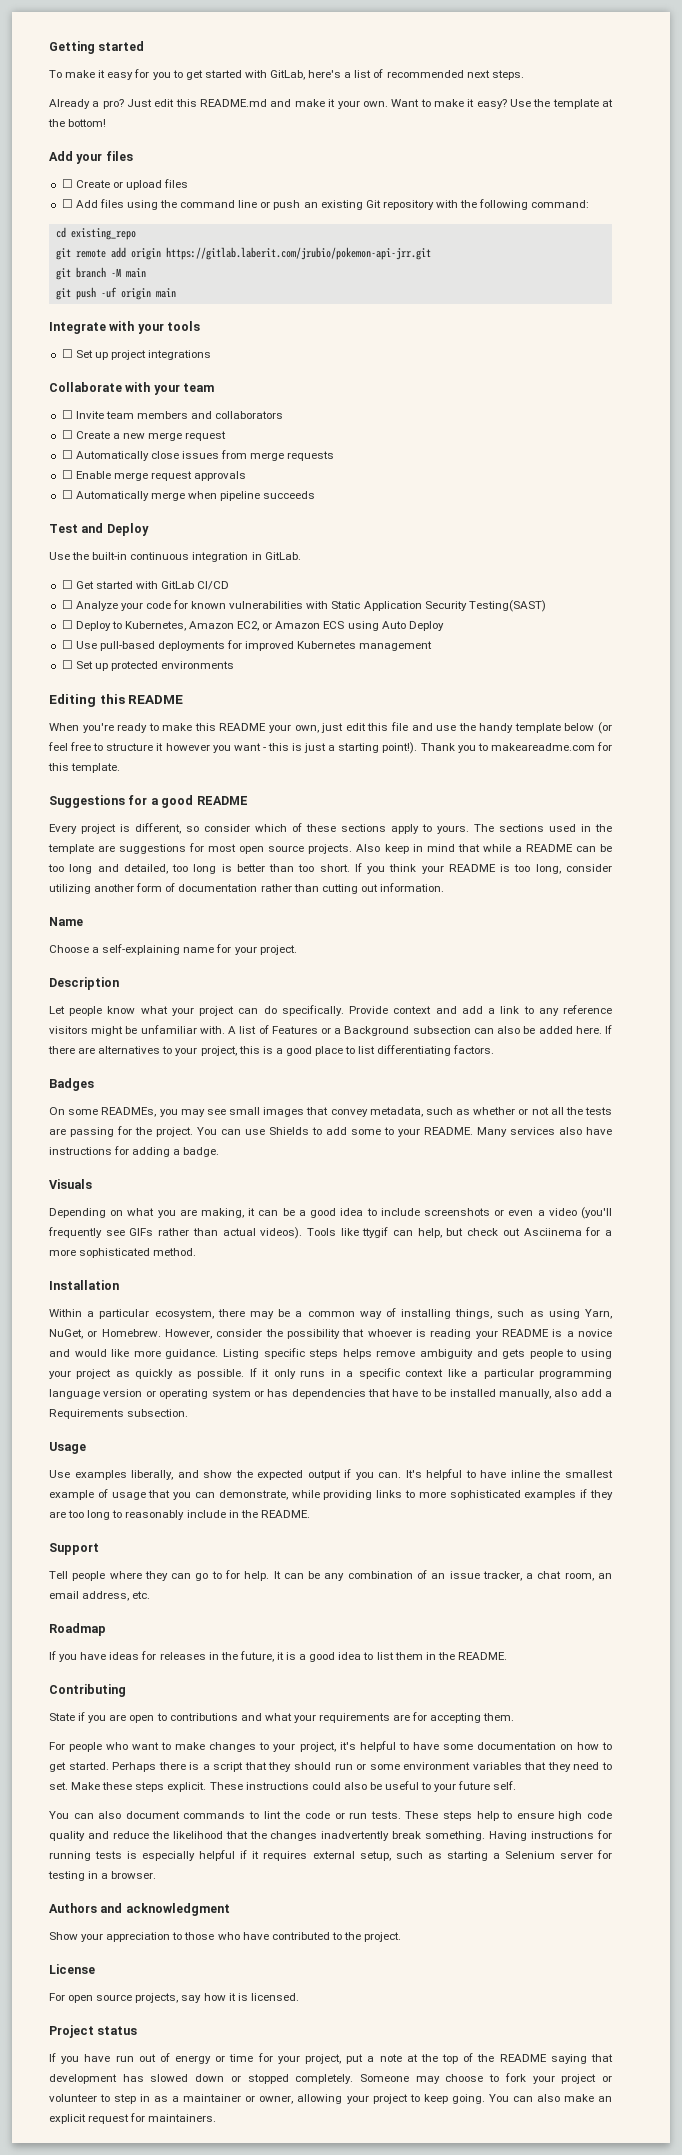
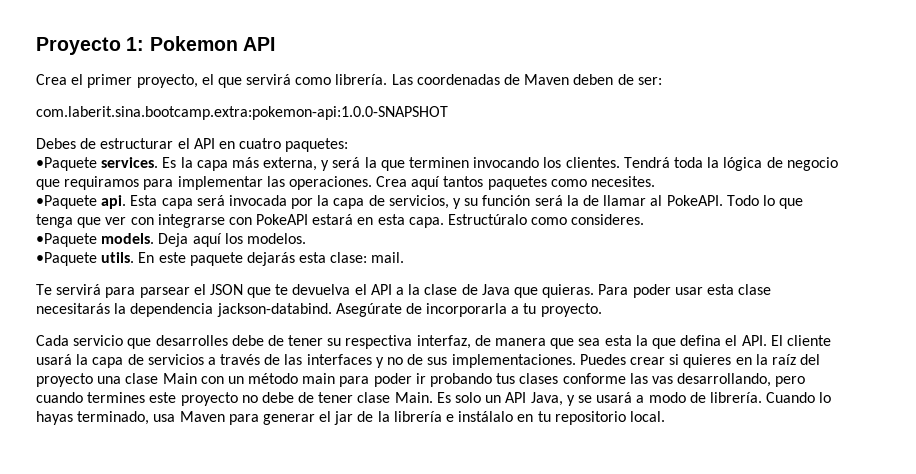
[49,41,145,54] [49,69,524,80] [49,99,614,109] [48,119,107,127] [49,151,133,164] [61,179,189,190] [61,199,590,210] [55,227,136,240] [55,247,431,260] [55,267,146,280] [55,287,176,300] [49,321,201,334] [61,349,212,360] [49,382,215,395] [61,410,284,419] [61,430,227,441] [61,450,335,461] [61,470,247,481] [61,490,316,501] [49,523,149,536] [49,552,301,562] [61,580,230,590] [61,600,546,612] [61,620,444,631] [61,640,433,651] [61,660,235,671] [49,694,184,707] [49,722,612,734] [48,742,612,754] [48,763,121,773] [49,795,248,808] [49,823,612,834] [48,843,612,854] [48,863,612,874] [49,883,444,894] [49,917,83,926] [49,944,297,955] [49,977,119,990] [49,1005,612,1016] [49,1025,612,1036] [48,1045,495,1056] [49,1078,94,1091] [49,1107,612,1117] [49,1126,612,1137] [49,1146,220,1157] [49,1179,92,1189] [49,1207,613,1219] [48,1227,612,1239] [49,1248,197,1258] [49,1280,119,1290] [49,1308,612,1319] [49,1329,612,1339] [49,1348,613,1359] [49,1368,612,1379] [49,1389,612,1399] [49,1409,189,1419] [49,1442,86,1454] [49,1469,613,1480] [49,1489,613,1500] [49,1510,310,1520] [49,1543,99,1555] [49,1570,612,1581] [49,1591,151,1601] [49,1623,106,1636] [49,1651,507,1662] [49,1684,126,1697] [49,1712,515,1723] [49,1741,612,1752] [49,1762,612,1772] [49,1781,517,1792] [49,1811,612,1821] [49,1830,612,1841] [49,1850,612,1861] [48,1871,157,1881] [49,1903,230,1916] [49,1932,402,1942] [49,1964,95,1974] [49,1993,299,2003] [49,2025,138,2038] [49,2053,613,2064] [49,2073,612,2084] [49,2094,612,2104] [49,2113,217,2124] Getting started // To make it easy for you to get started with GitLab, here's a list of recommended next steps. // Already a pro? Just edit this README.md and make it your own. Want to make it easy? Use the template at the bottom! // Add your files // ☐ Create or upload files // ☐ Add files using the command line or push an existing Git repository with the following command: // cd existing_repo // git remote add origin https://gitlab.laberit.com/jrubio/pokemon-api-jrr.git // git branch -M main // git push -uf origin main // Integrate with your tools // ☐ Set up project integrations // Collaborate with your team // ☐ Invite team members and collaborators // ☐ Create a new merge request // ☐ Automatically close issues from merge requests // ☐ Enable merge request approvals // ☐ Automatically merge when pipeline succeeds // Test and Deploy // Use the built-in continuous integration in GitLab. // ☐ Get started with GitLab CI/CD // ☐ Analyze your code for known vulnerabilities with Static Application Security Testing(SAST) // ☐ Deploy to Kubernetes, Amazon EC2, or Amazon ECS using Auto Deploy // ☐ Use pull-based deployments for improved Kubernetes management // ☐ Set up protected environments // Editing this README // When you're ready to make this README your own, just edit this file and use the handy template below (or feel free to structure it however you want - this is just a starting point!). Thank you to makeareadme.com for this template. // Suggestions for a good README // Every project is different, so consider which of these sections apply to yours. The sections used in the template are suggestions for most open source projects. Also keep in mind that while a README can be too long and detailed, too long is better than too short. If you think your README is too long, consider utilizing another form of documentation rather than cutting out information. // Name // Choose a self-explaining name for your project. // Description // Let people know what your project can do specifically. Provide context and add a link to any reference visitors might be unfamiliar with. A list of Features or a Background subsection can also be added here. If there are alternatives to your project, this is a good place to list differentiating factors. // Badges // On some READMEs, you may see small images that convey metadata, such as whether or not all the tests are passing for the project. You can use Shields to add some to your README. Many services also have instructions for adding a badge. // Visuals // Depending on what you are making, it can be a good idea to include screenshots or even a video (you'll frequently see GIFs rather than actual videos). Tools like ttygif can help, but check out Asciinema for a more sophisticated method. // Installation // Within a particular ecosystem, there may be a common way of installing things, such as using Yarn, NuGet, or Homebrew. However, consider the possibility that whoever is reading your README is a novice and would like more guidance. Listing specific steps helps remove ambiguity and gets people to using your project as quickly as possible. If it only runs in a specific context like a particular programming language version or operating system or has dependencies that have to be installed manually, also add a Requirements subsection. // Usage // Use examples liberally, and show the expected output if you can. It's helpful to have inline the smallest example of usage that you can demonstrate, while providing links to more sophisticated examples if they are too long to reasonably include in the README. // Support // Tell people where they can go to for help. It can be any combination of an issue tracker, a chat room, an email address, etc. // Roadmap // If you have ideas for releases in the future, it is a good idea to list them in the README. // Contributing // State if you are open to contributions and what your requirements are for accepting them. // For people who want to make changes to your project, it's helpful to have some documentation on how to get started. Perhaps there is a script that they should run or some environment variables that they need to set. Make these steps explicit. These instructions could also be useful to your future self. // You can also document commands to lint the code or run tests. These steps help to ensure high code quality and reduce the likelihood that the changes inadvertently break something. Having instructions for running tests is especially helpful if it requires external setup, such as starting a Selenium server for testing in a browser. // Authors and acknowledgment // Show your appreciation to those who have contributed to the project. // License // For open source projects, say how it is licensed. // Project status // If you have run out of energy or time for your project, put a note at the top of the README saying that development has slowed down or stopped completely. Someone may choose to fork your project or volunteer to step in as a maintainer or owner, allowing your project to keep going. You can also make an explicit request for maintainers. -> [36,36,275,55] [36,74,662,88] [36,106,448,120] [36,138,349,152] [36,157,838,171] [36,176,656,190] [36,195,804,209] [36,214,645,228] [36,233,306,247] [36,252,405,266] [36,284,772,298] [36,303,602,317] [36,335,831,349] [36,354,821,368] [36,373,806,387] [36,392,832,406] [36,411,665,425] Proyecto 1: Pokemon API // Crea el primer proyecto, el que servirá como librería. Las coordenadas de Maven deben de ser: // com.laberit.sina.bootcamp.extra:pokemon-api:1.0.0-SNAPSHOT // Debes de estructurar el API en cuatro paquetes: // •Paquete services. Es la capa más externa, y será la que terminen invocando los clientes. Tendrá toda la lógica de negocio que requiramos para implementar las operaciones. Crea aquí tantos paquetes como necesites. // •Paquete api. Esta capa será invocada por la capa de servicios, y su función será la de llamar al PokeAPI. Todo lo que tenga que ver con integrarse con PokeAPI estará en esta capa. Estructúralo como consideres. // •Paquete models. Deja aquí los modelos. // •Paquete utils. En este paquete dejarás esta clase: mail. // Te servirá para parsear el JSON que te devuelva el API a la clase de Java que quieras. Para poder usar esta clase necesitarás la dependencia jackson-databind. Asegúrate de incorporarla a tu proyecto. // Cada servicio que desarrolles debe de tener su respectiva interfaz, de manera que sea esta la que defina el API. El cliente usará la capa de servicios a través de las interfaces y no de sus implementaciones. Puedes crear si quieres en la raíz del proyecto una clase Main con un método main para poder ir probando tus clases conforme las vas desarrollando, pero cuando termines este proyecto no debe de tener clase Main. Es solo un API Java, y se usará a modo de librería. Cuando lo hayas terminado, usa Maven para generar el jar de la librería e instálalo en tu repositorio local.

